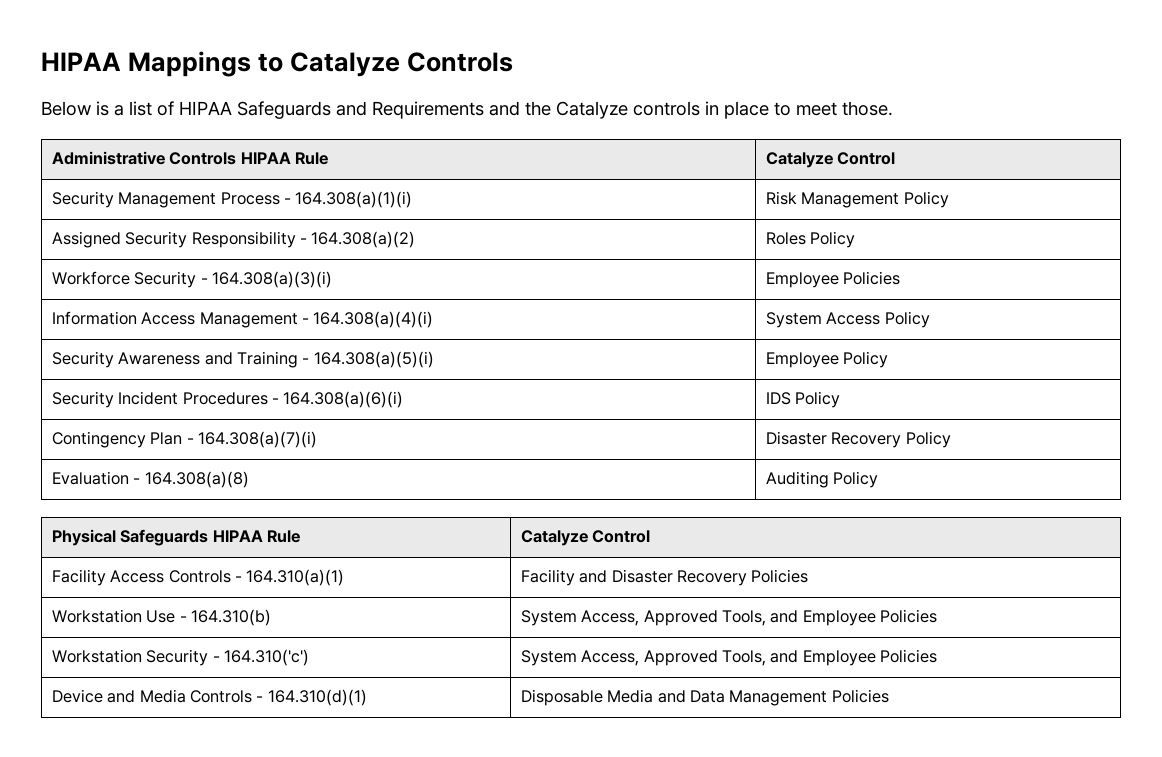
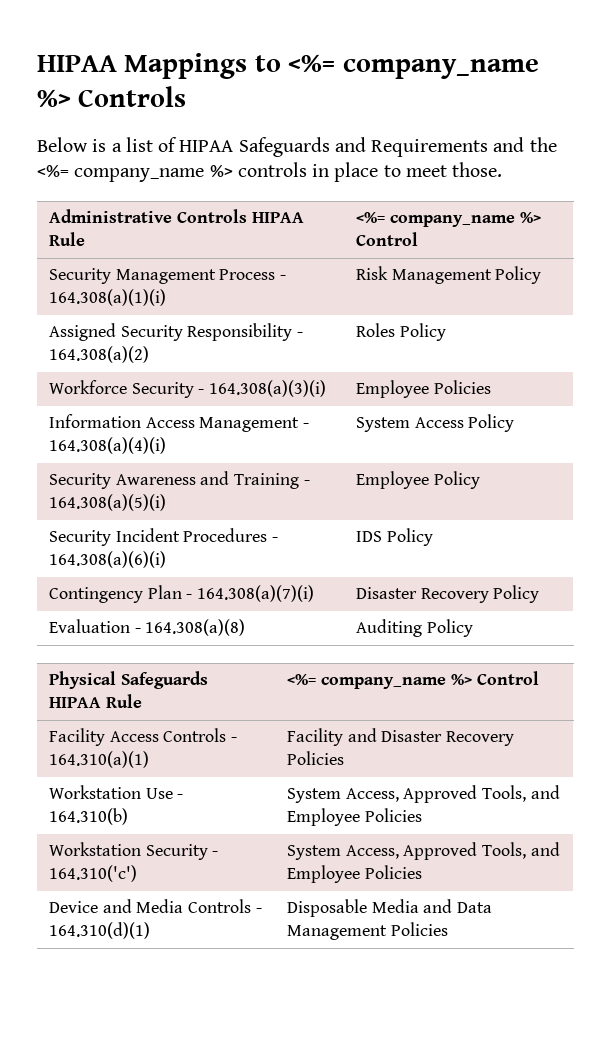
[290,52,401,77] Catalyze -> [288,54,539,79] [37,89,71,107] <%= company_name %>
[556,101,628,119] Catalyze -> [37,165,233,182] <%= company_name %>
[765,152,833,168] Catalyze -> [355,211,541,227] <%= company_name %>
[520,530,588,546] Catalyze -> [286,673,472,689] <%= company_name %>

